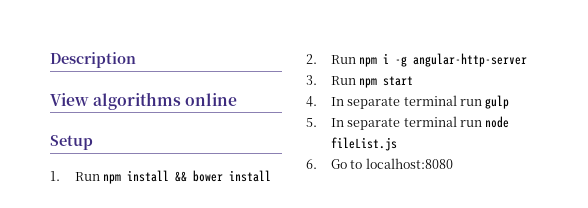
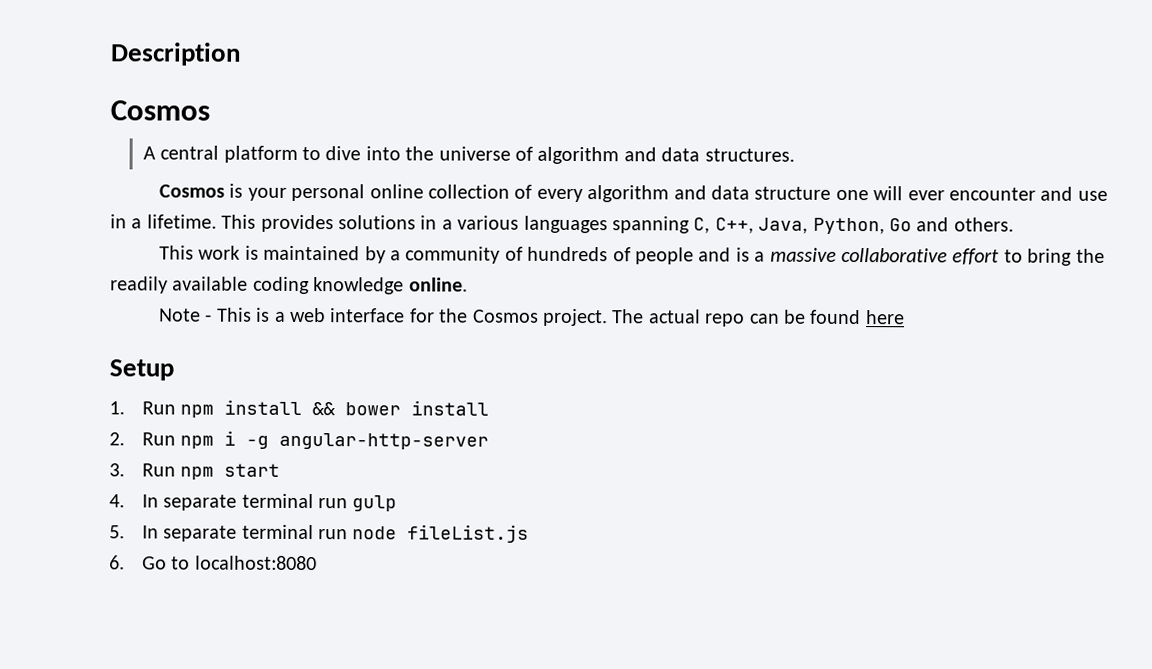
[50,92,238,110] View algorithms online -> [110,100,210,121] [142,145,795,165] [159,183,1108,203] [110,214,1014,235] [159,245,1105,266] [110,276,468,295] [159,307,905,327] Cosmos // A central platform to dive into the universe of algorithm and data structures. // Cosmos is your personal online collection of every algorithm and data structure one will ever encounter and use in a lifetime. This provides solutions in a various languages spanning C, C++, Java, Python, Go and others. // This work is maintained by a community of hundreds of people and is a massive collaborative effort to bring the readily available coding knowledge online. // Note - This is a web interface for the Cosmos project. The actual repo can be found here

